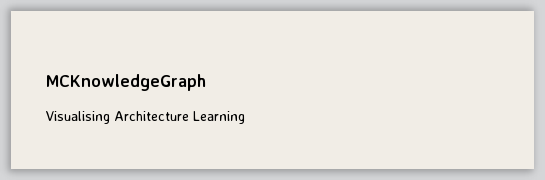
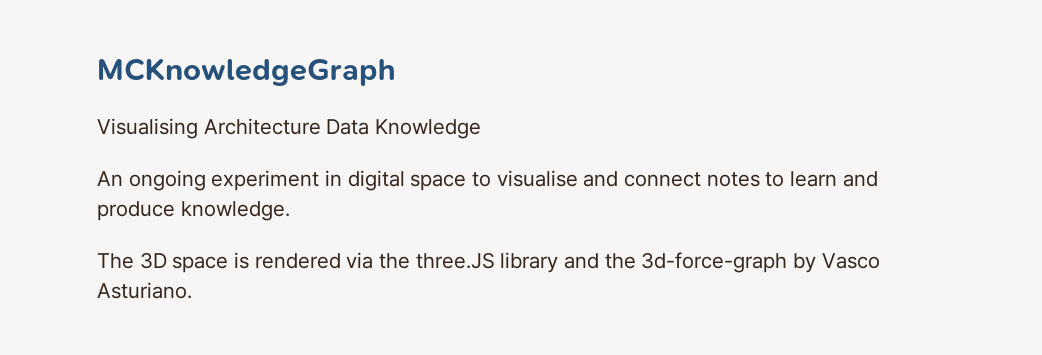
[193,111,245,124] Learning -> [326,119,482,139] [97,170,878,191] [97,201,290,221] [97,252,880,273] [97,282,192,299] Data Knowledge // An ongoing experiment in digital space to visualise and connect notes to learn and produce knowledge. // The 3D space is rendered via the three.JS library and the 3d-force-graph by Vasco Asturiano.

